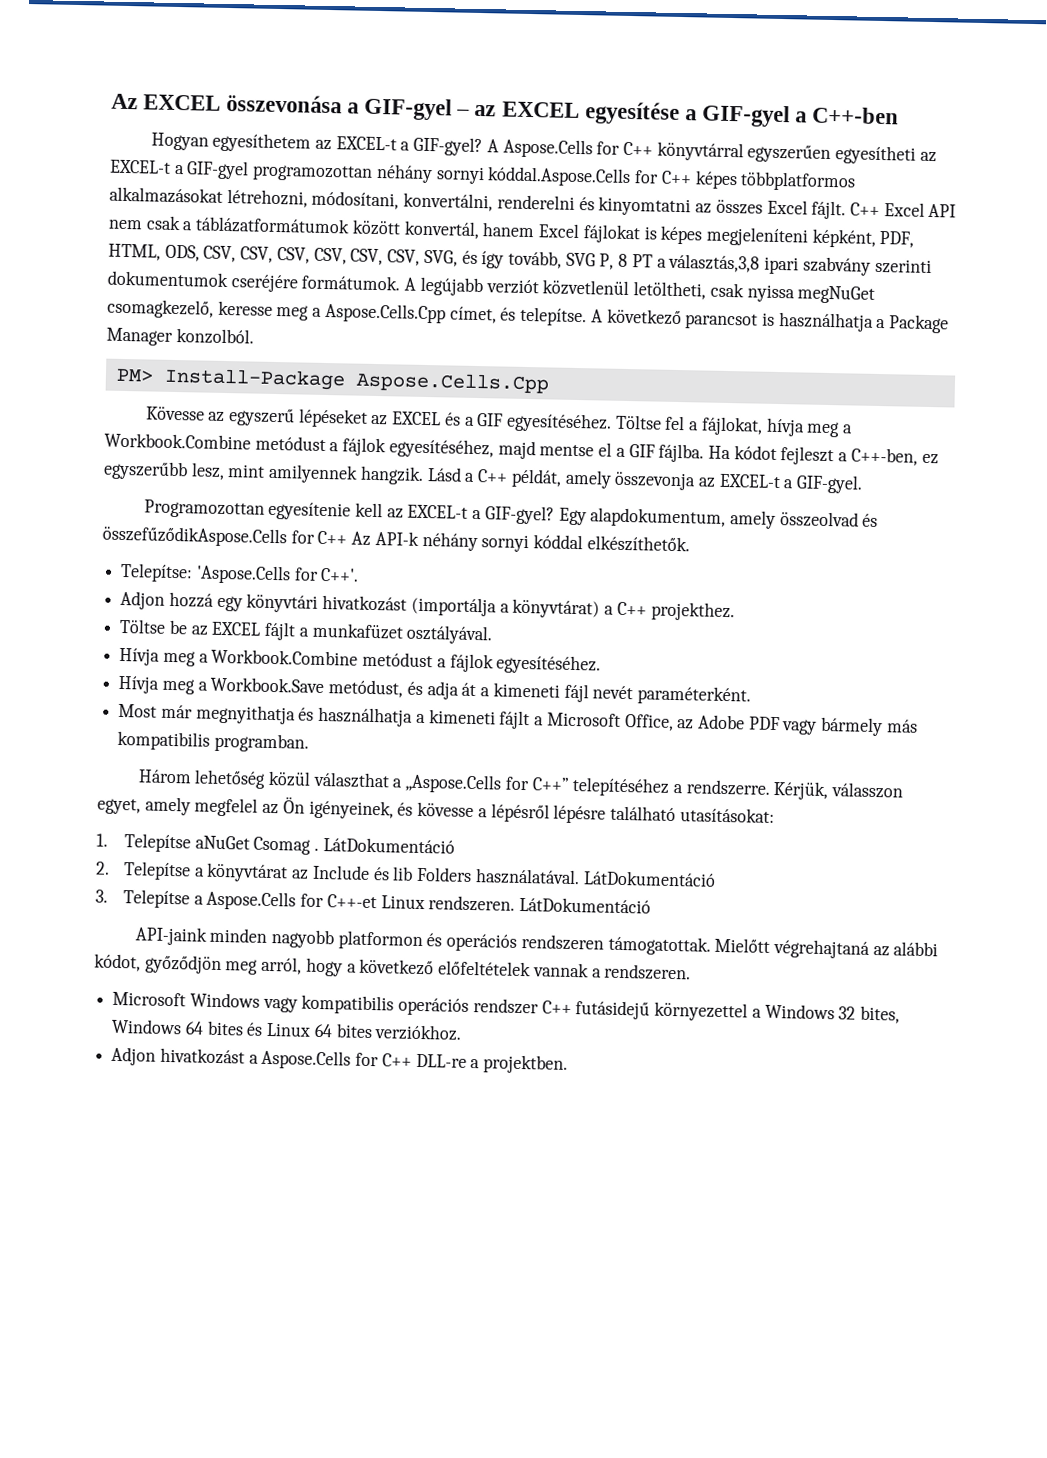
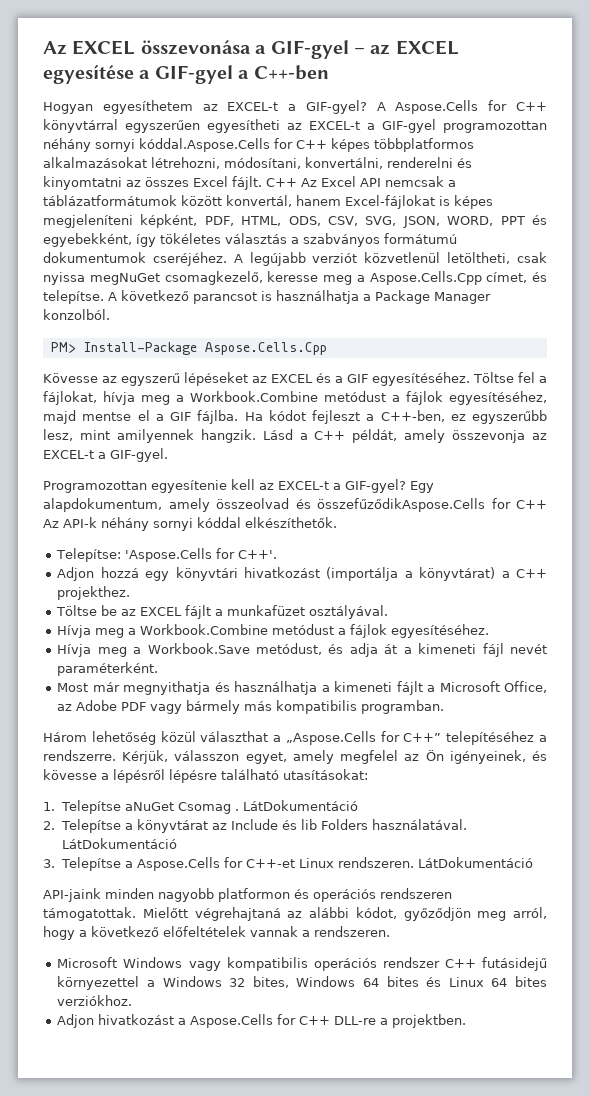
(880, 209) none -> [301,178,317,187] Az
[108,215,181,231] nem csak -> [385,176,444,187] nemcsak
[538,223,641,244] Excel fájlokat -> [345,195,435,209] Excel-fájlokat
[240,246,932,276] [107,270,401,293] CSV, CSV, CSV, CSV, CSV, SVG, és így tovább, SVG P, 8 PT a választás,3,8 ipari szabvány szerinti dokumentumok cseréjére formátumok. -> [365,215,547,228] [43,233,457,247] [43,252,227,266] SVG, JSON, WORD, PPT és egyebekként, így tökéletes választás a szabványos formátumú dokumentumok cseréjéhez.

